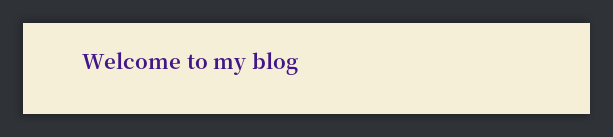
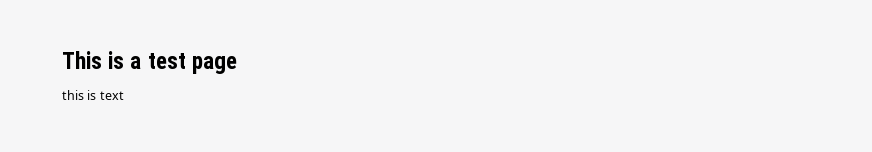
[82,52,298,75] Welcome to my blog -> [62,51,237,74] [62,90,124,100] This is a test page // this is text

